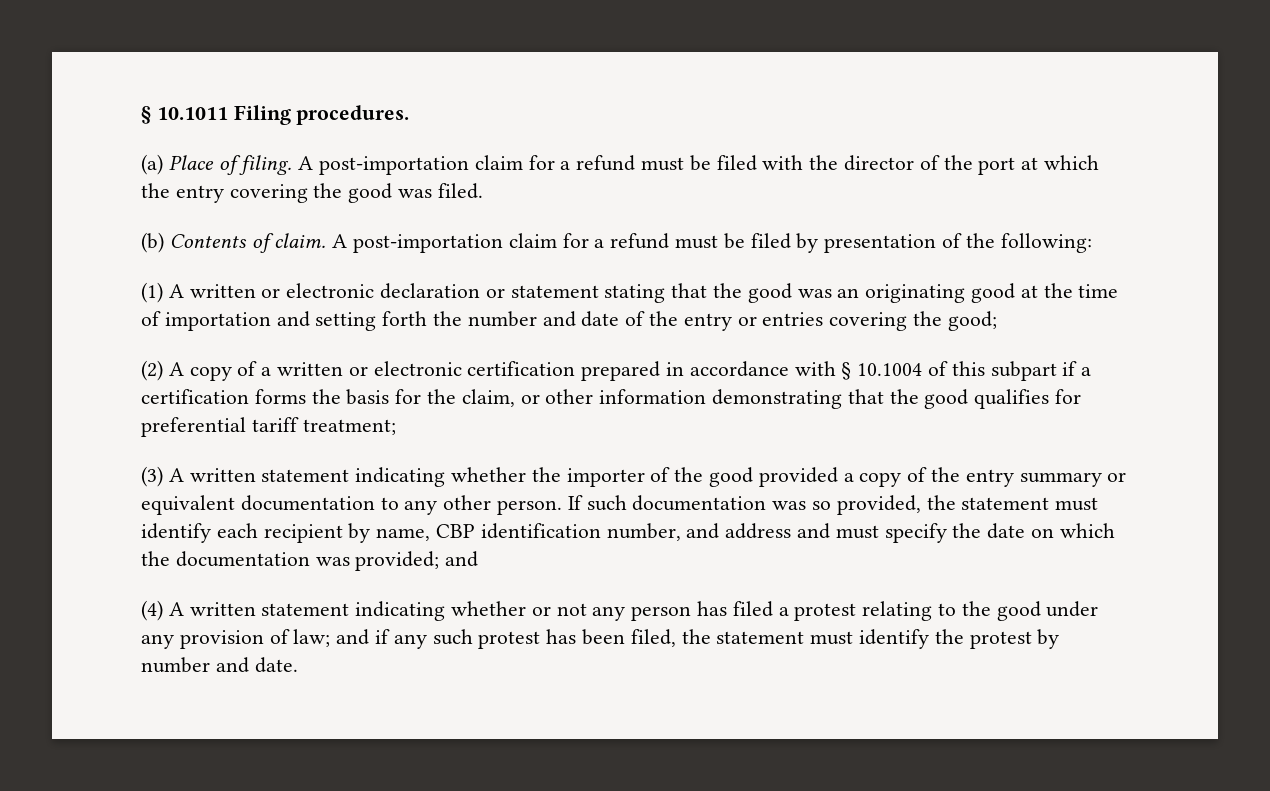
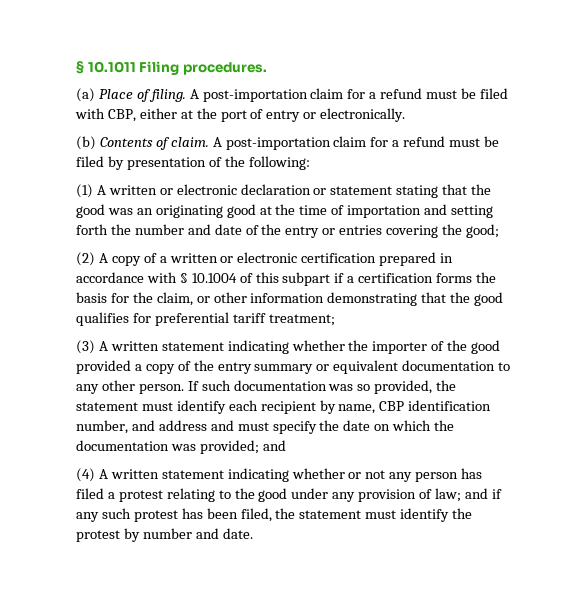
[809,155,1100,175] [141,183,483,203] the director of the port at which the entry covering the good was filed. -> [107,108,406,122] CBP, either at the port of entry or electronically.

